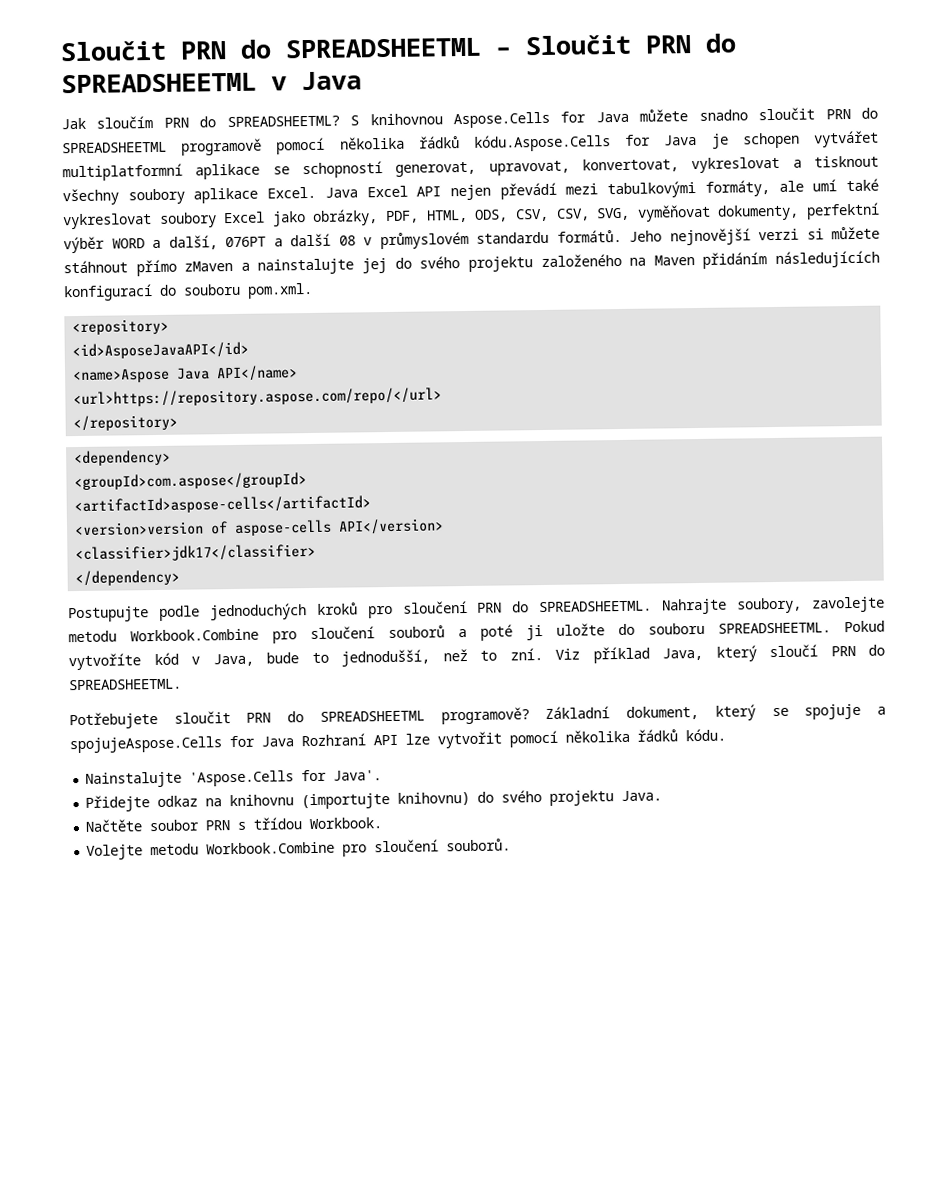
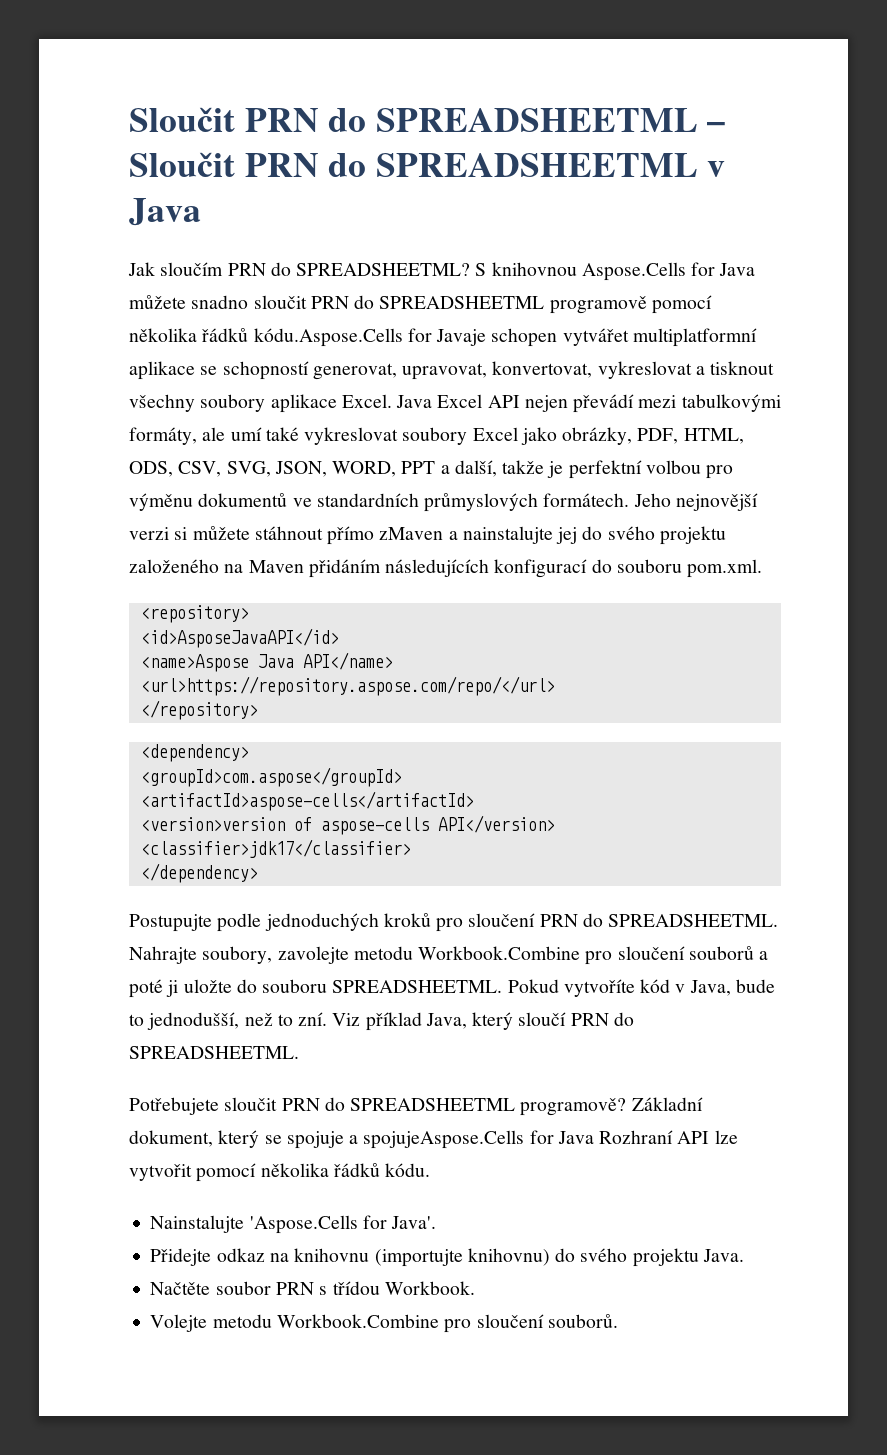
[664,133,729,149] Java je -> [436,329,487,346] Javaje
[555,202,881,222] [63,229,622,254] CSV, SVG, vyměňovat dokumenty, perfektní výběr WORD a další, 076PT a další 08 v průmyslovém standardu formátů. -> [226,460,734,479] [129,493,630,512] SVG, JSON, WORD, PPT a další, takže je perfektní volbou pro výměnu dokumentů ve standardních průmyslových formátech.

